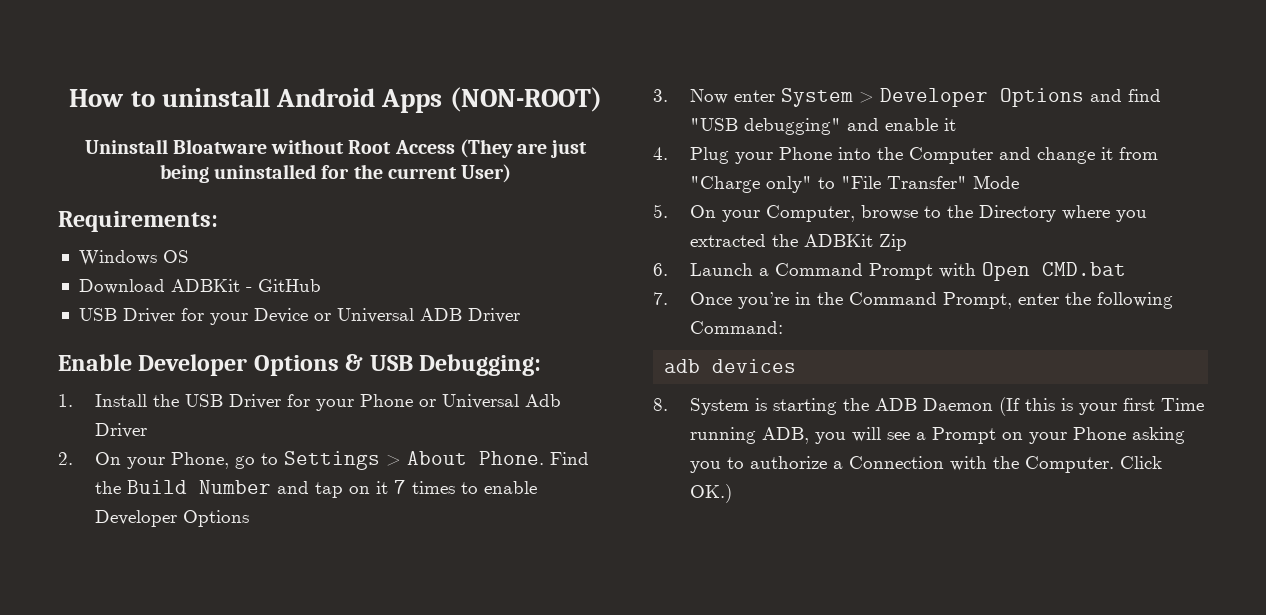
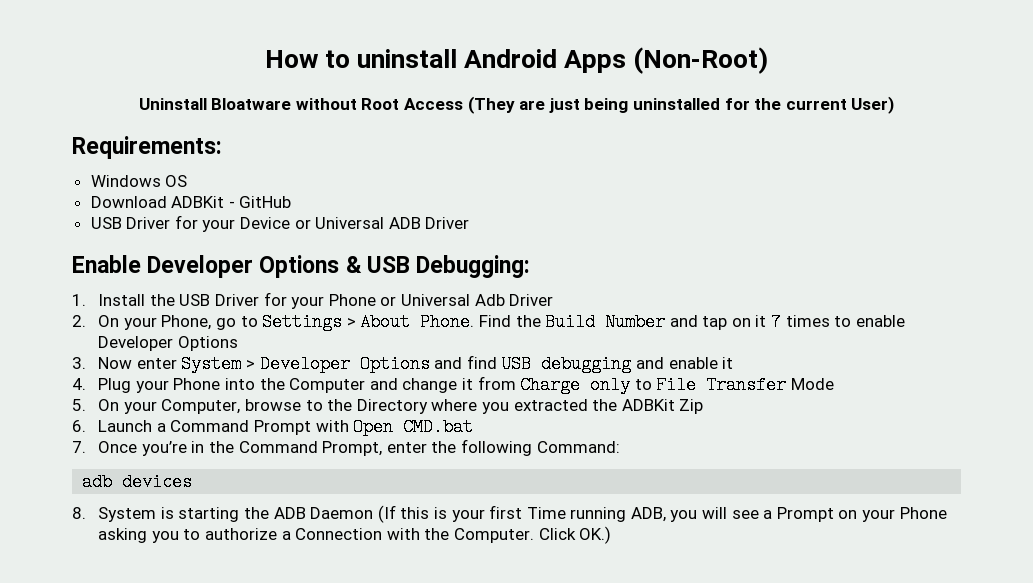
[449,87,602,112] (NON-ROOT) -> [633,47,769,74] (Non-Root)
[689,118,841,135] "USB debugging" -> [501,355,632,373] USB debugging
[689,176,967,193] "Charge only" to "File Transfer" -> [520,376,787,394] Charge only to File Transfer

